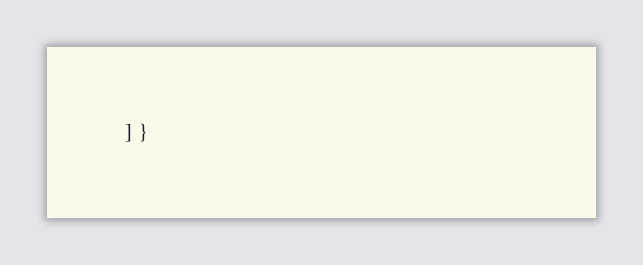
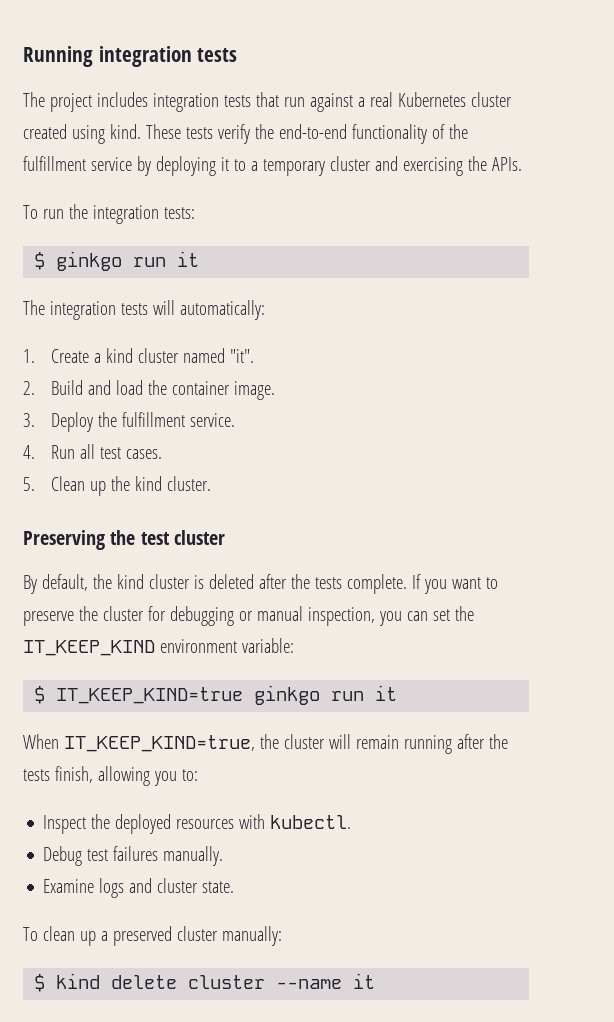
[125,123,148,142] ] } -> [23,46,238,67] [23,92,512,112] [23,124,468,144] [23,156,522,176] [23,204,195,224] [34,251,200,271] [23,300,265,320] [23,348,255,363] [23,380,276,400] [23,412,236,432] [23,444,163,459] [23,476,212,496] [23,530,225,550] [23,574,498,594] [23,606,474,626] [23,638,294,656] [34,685,398,705] [23,734,508,754] [23,766,198,786] [43,814,352,834] [43,846,224,866] [43,878,235,898] [23,926,282,946] [34,973,376,992] Running integration tests // The project includes integration tests that run against a real Kubernetes cluster created using kind. These tests verify the end-to-end functionality of the fulfillment service by deploying it to a temporary cluster and exercising the APIs. // To run the integration tests: // $ ginkgo run it // The integration tests will automatically: // 1. Create a kind cluster named "it". // 2. Build and load the container image. // 3. Deploy the fulfillment service. // 4. Run all test cases. // 5. Clean up the kind cluster. // Preserving the test cluster // By default, the kind cluster is deleted after the tests complete. If you want to preserve the cluster for debugging or manual inspection, you can set the IT_KEEP_KIND environment variable: // $ IT_KEEP_KIND=true ginkgo run it // When IT_KEEP_KIND=true, the cluster will remain running after the tests finish, allowing you to: // Inspect the deployed resources with kubectl. // Debug test failures manually. // Examine logs and cluster state. // To clean up a preserved cluster manually: // $ kind delete cluster --name it

